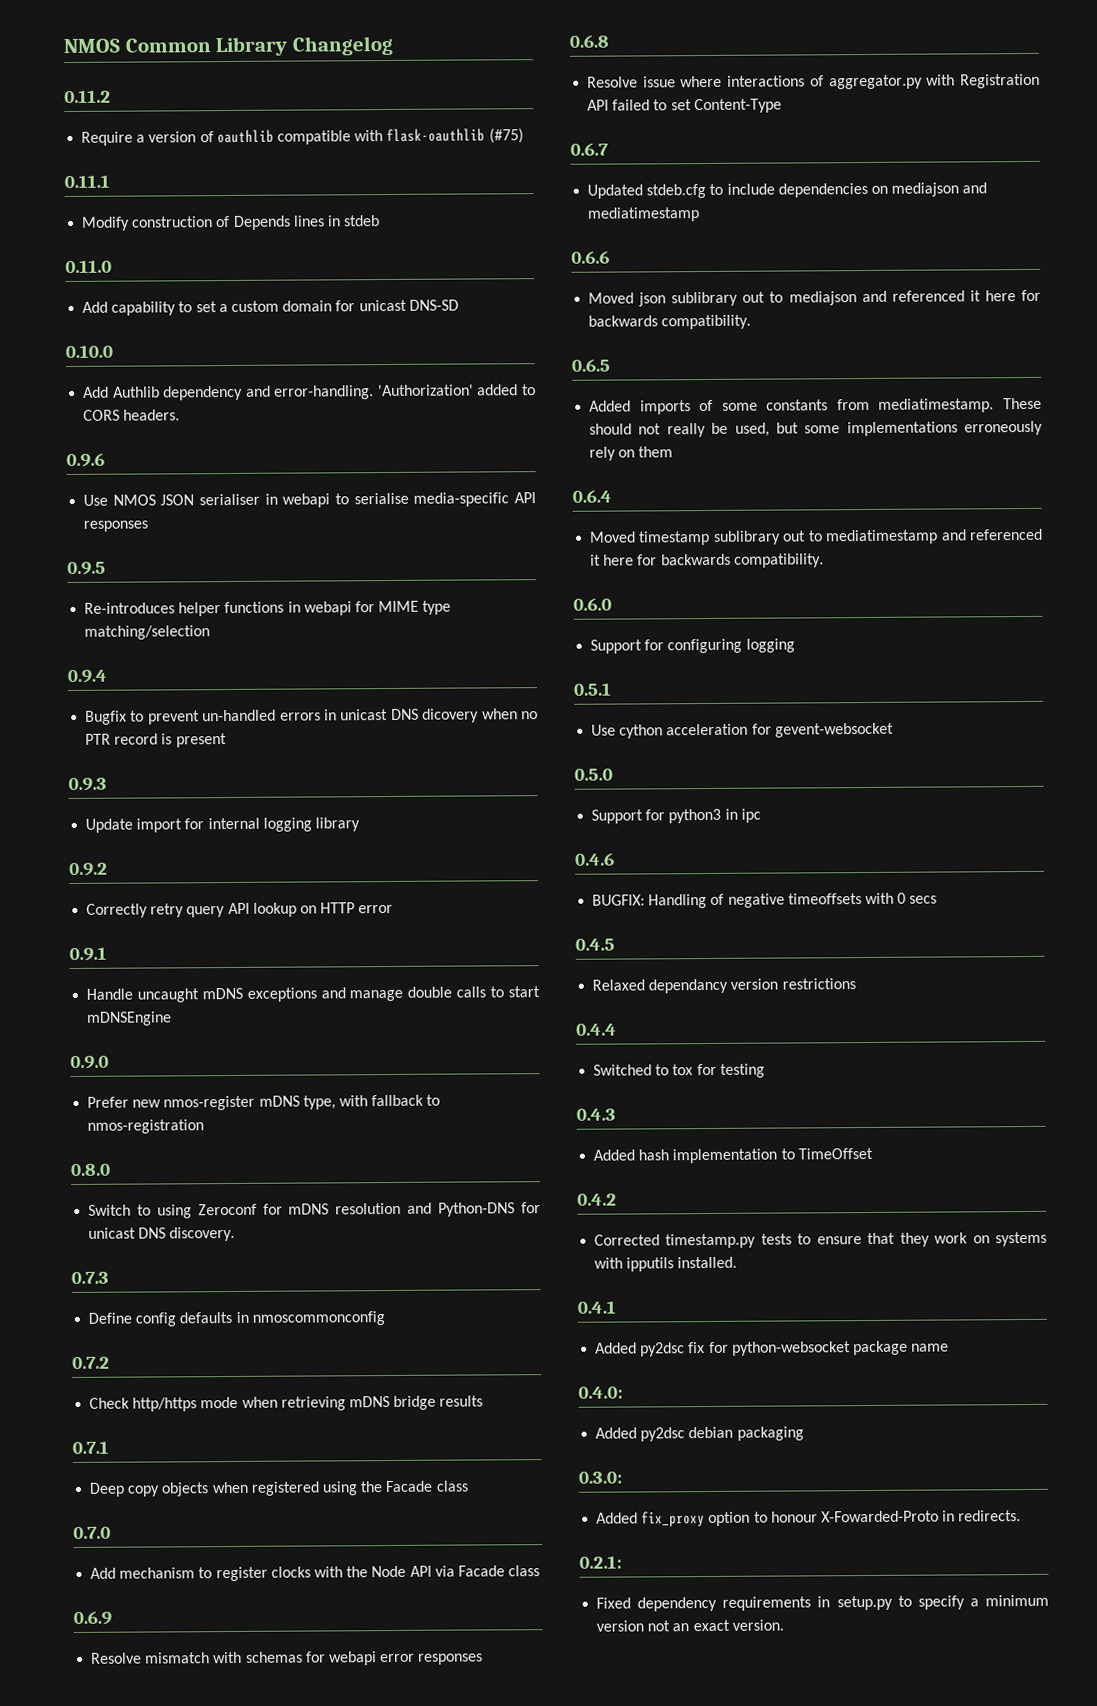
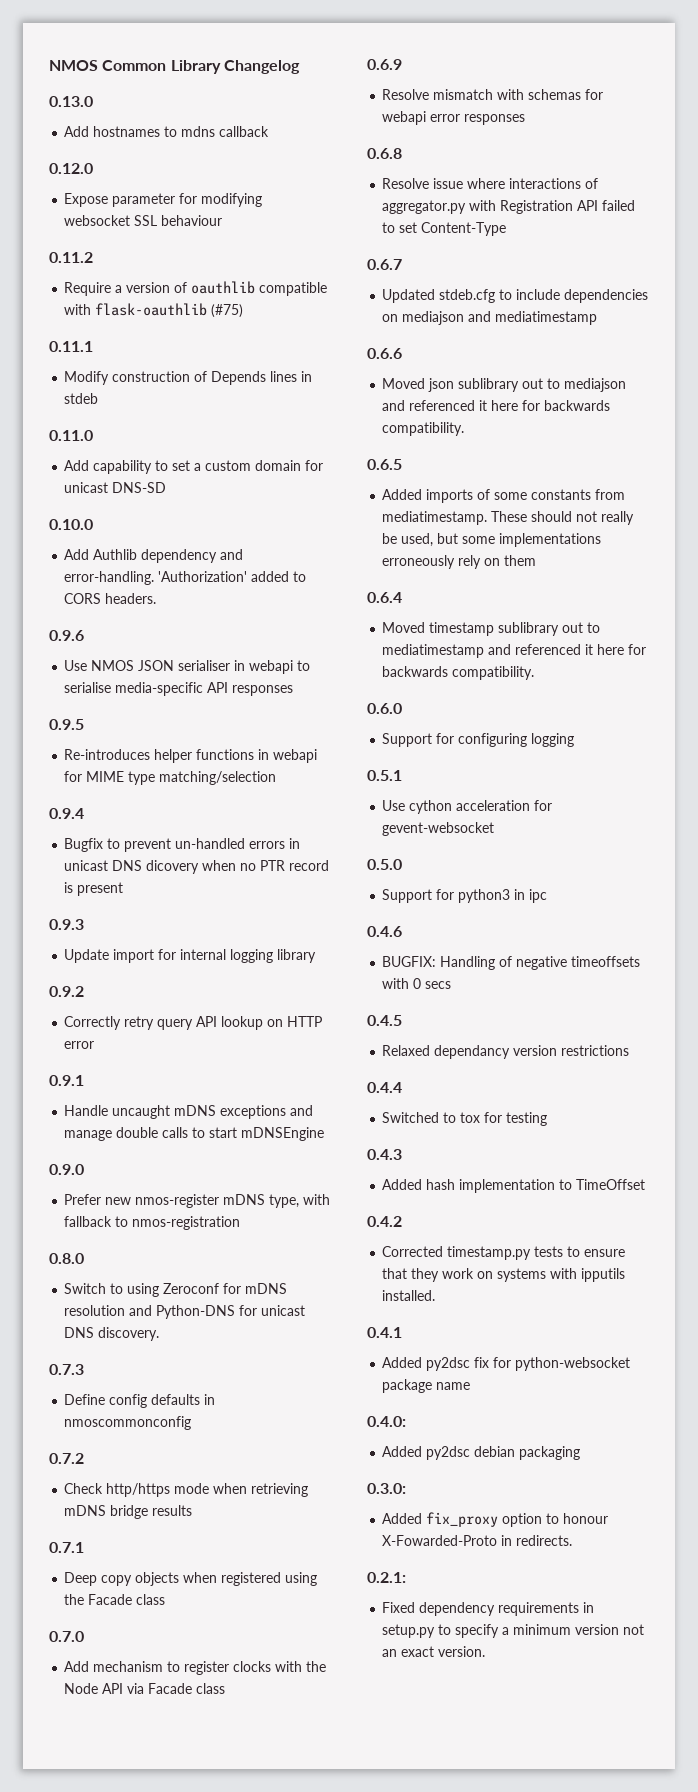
(394, 45) none -> [49,96,93,107] [64,126,270,137] [49,163,93,174] [64,193,263,207] [64,215,223,226] // 0.13.0 // Add hostnames to mdns callback // 0.12.0 // Expose parameter for modifying websocket SSL behaviour

